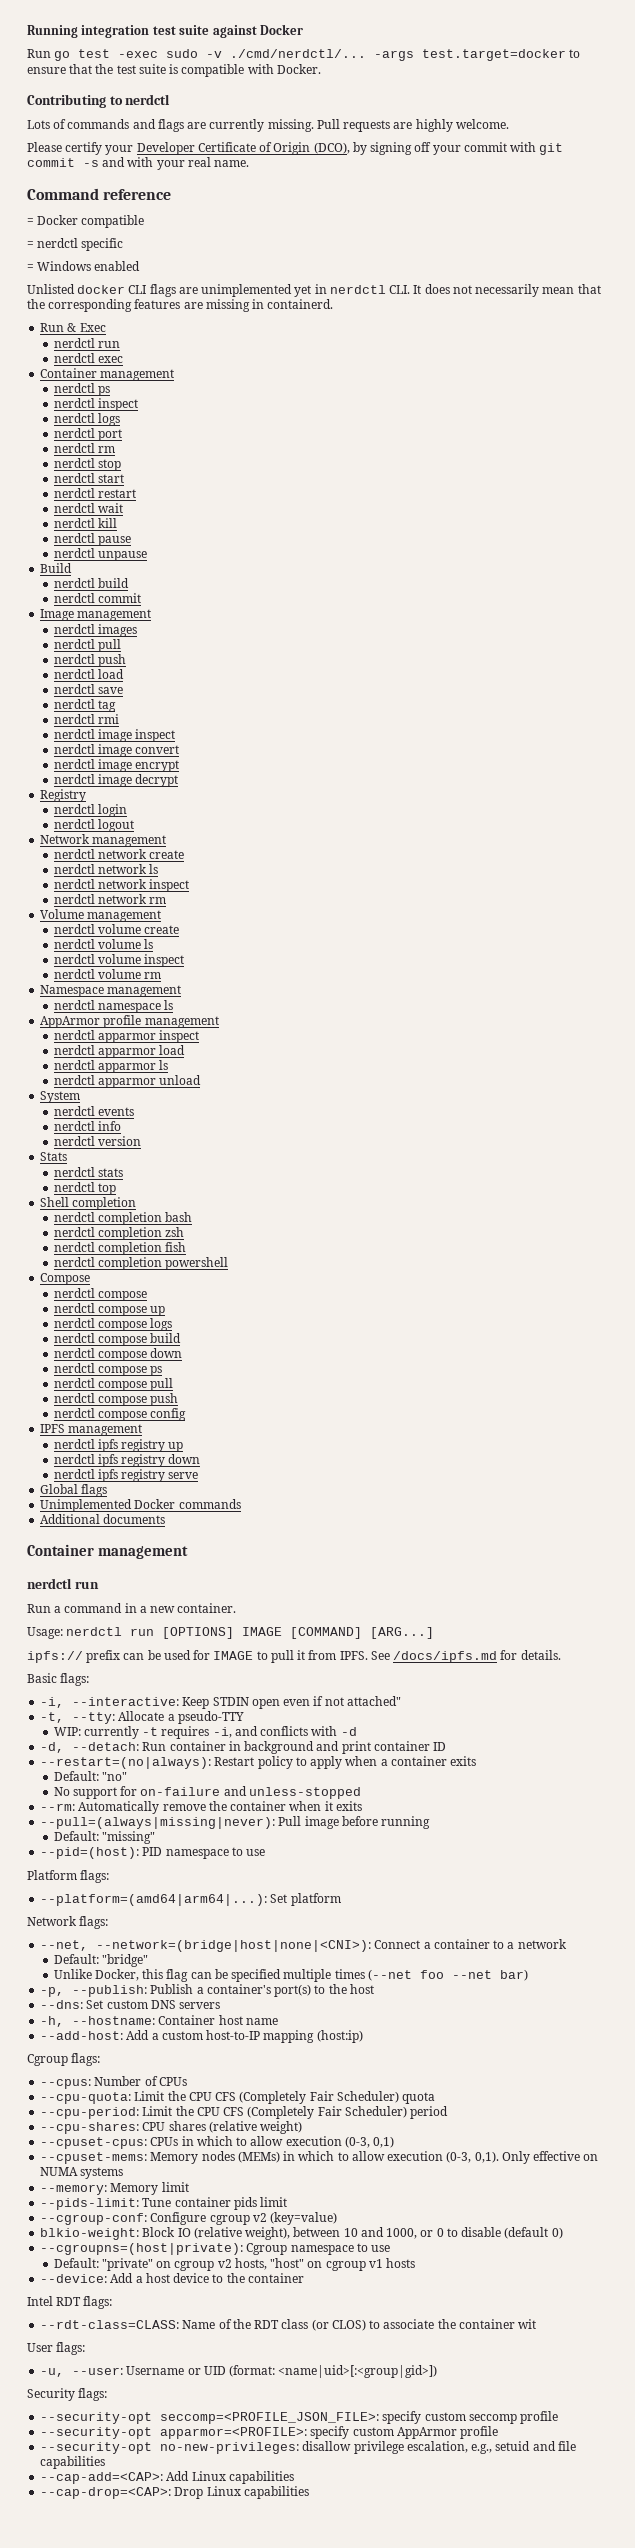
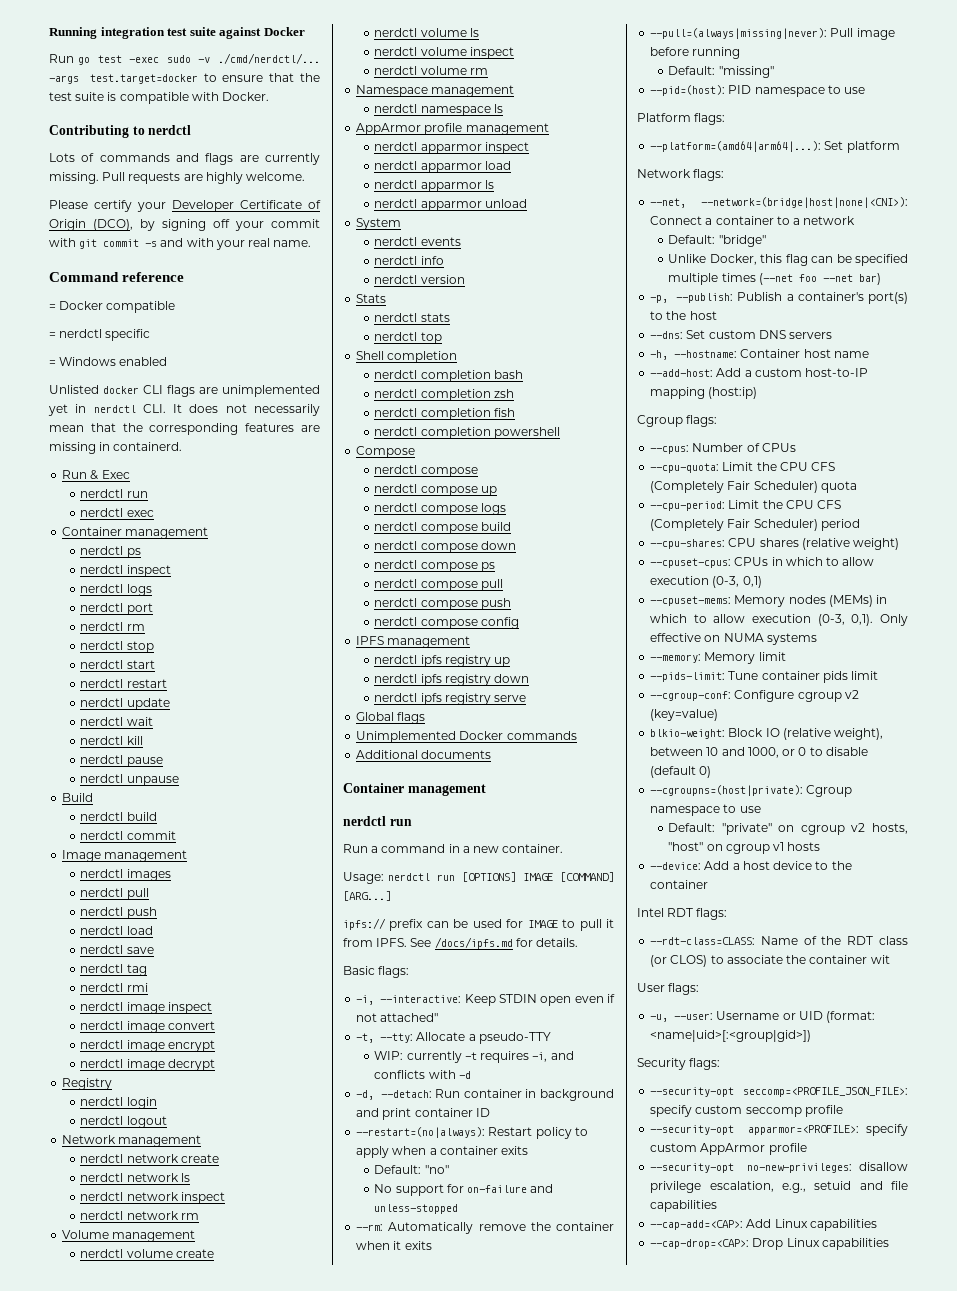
(136, 493) none -> [80,698,170,710] // nerdctl update

